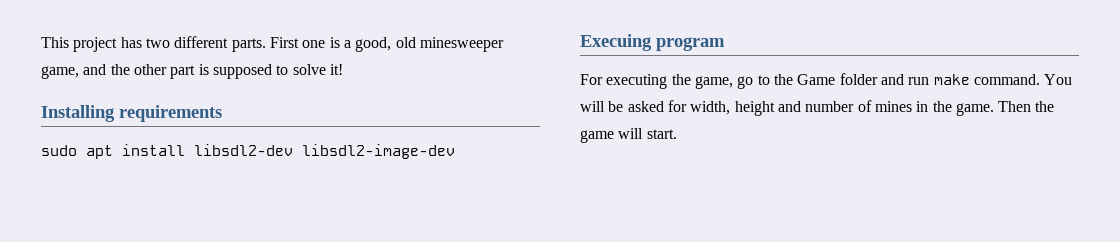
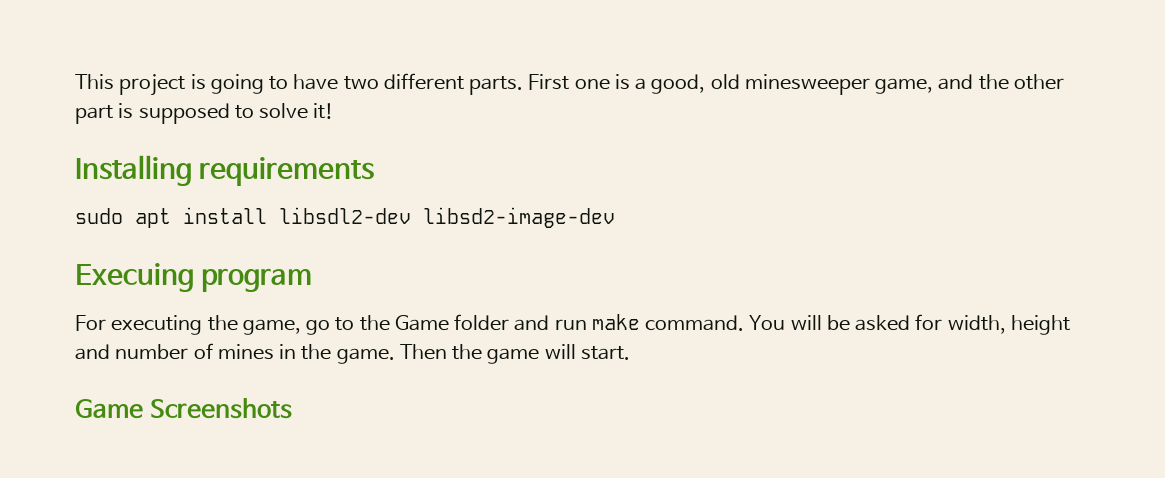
[120,37,142,48] has -> [190,74,339,94] is going to have
[302,144,455,159] libsdl2-image-dev -> [423,207,615,228] libsd2-image-dev
(677, 134) none -> [75,398,292,419] // Game Screenshots

